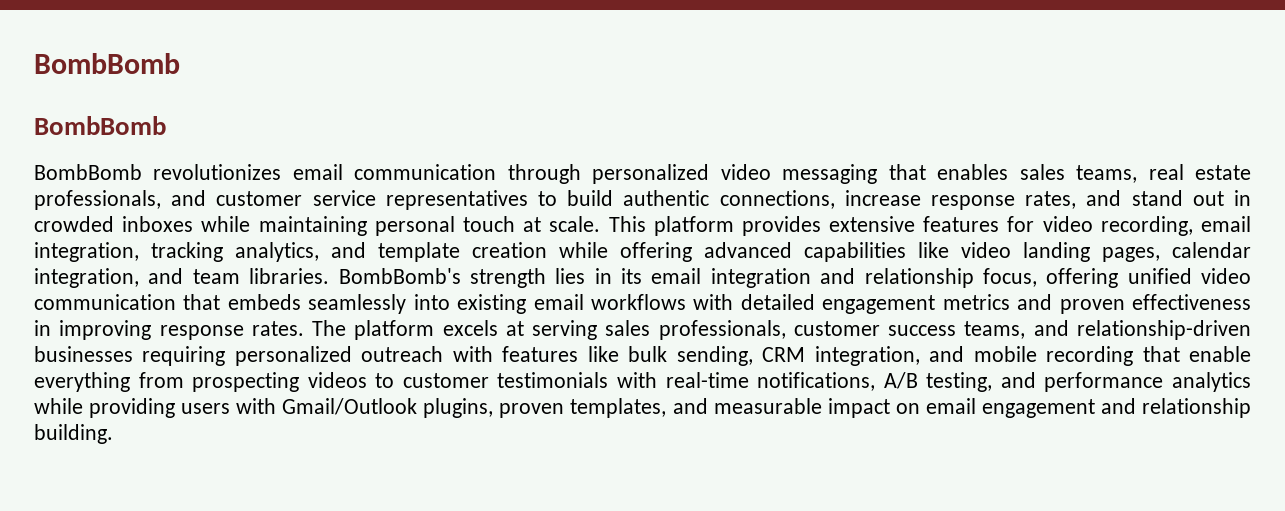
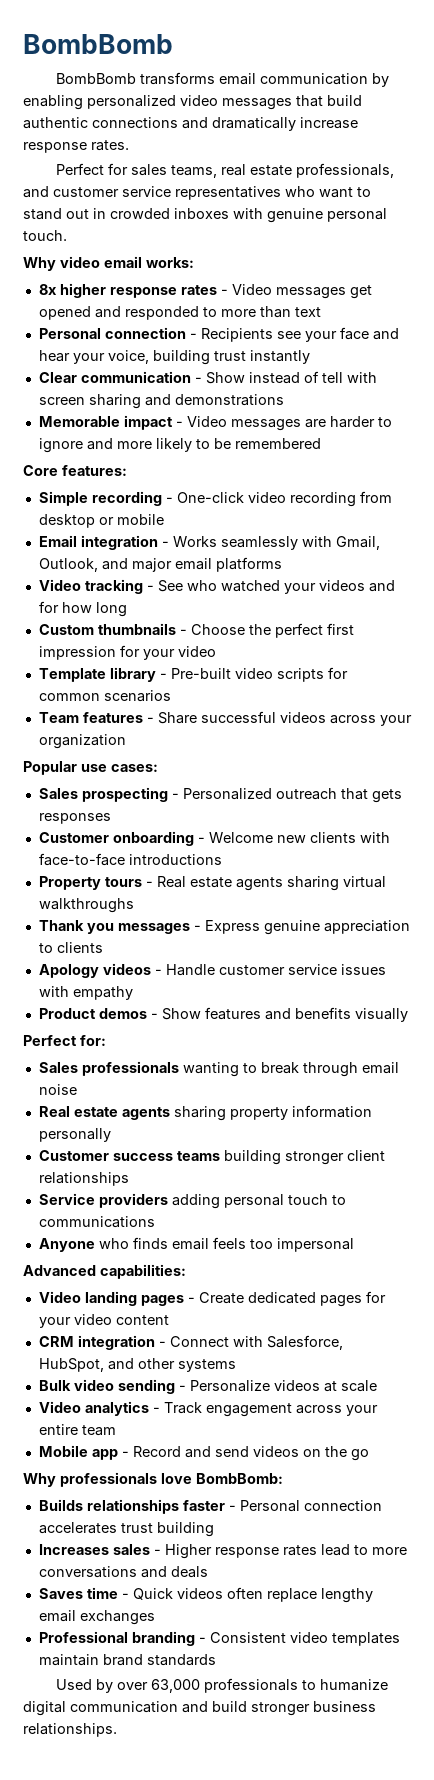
[34,53,180,74] [34,116,166,135] [34,164,1009,184] BombBomb // BombBomb // BombBomb revolutionizes email communication through personalized video messaging that enables -> [23,34,173,54] [55,72,389,87] [23,95,362,110] [23,117,358,131] [23,140,129,153] [55,163,128,175] BombBomb // BombBomb transforms email communication by enabling personalized video messages that build authentic connections and dramatically increase response rates. // Perfect for
[538,190,1122,210] to build authentic connections, increase response rates, and -> [285,186,371,198] who want to
[201,216,1251,236] [34,242,1251,262] [34,268,1251,288] [34,294,1251,314] [34,320,1251,340] [34,346,1252,366] [34,372,1251,392] [34,398,1252,418] [34,424,113,444] while maintaining personal touch at scale. This platform provides extensive features for video recording, email integration, tracking analytics, and template creation while offering advanced capabilities like video landing pages, calendar integration, and team libraries. BombBomb's strength lies in its email integration and relationship focus, offering unified video communication that embeds seamlessly into existing email workflows with detailed engagement metrics and proven effectiveness in improving response rates. The platform excels at serving sales professionals, customer success teams, and relationship-driven businesses requiring personalized outreach with features like bulk sending, CRM integration, and mobile recording that enable everything from prospecting videos to customer testimonials with real-time notifications, A/B testing, and performance analytics while providing users with Gmail/Outlook plugins, proven templates, and measurable impact on email engagement and relationship building. -> [233,208,387,223] [23,230,67,241] [23,256,194,271] [38,283,372,299] [38,306,321,320] [38,327,399,342] [38,350,310,365] [38,371,377,384] [38,394,284,409] [38,415,392,431] [38,438,321,453] [23,465,127,476] [38,491,392,507] [38,514,164,528] [38,535,380,550] [38,557,282,572] [38,579,395,594] [38,601,127,617] [38,623,354,638] [38,645,216,660] [38,667,348,682] [38,690,171,702] [38,711,412,726] [38,734,126,749] [23,761,158,775] [38,787,402,803] [38,813,111,824] [38,831,390,846] [38,853,222,866] [38,876,386,891] [38,898,134,913] [38,920,410,935] [38,942,103,953] [38,963,386,978] [38,986,133,1000] [38,1007,408,1022] [23,1035,106,1046] [38,1061,399,1077] [38,1084,77,1095] [38,1105,372,1121] [38,1128,111,1142] [38,1150,385,1165] [38,1172,129,1186] [38,1193,346,1209] [38,1216,155,1228] [38,1237,354,1252] [23,1264,186,1279] [38,1291,386,1307] [38,1314,169,1328] [38,1335,343,1350] [38,1358,236,1372] [38,1379,377,1394] [38,1401,378,1417] [38,1424,116,1436] [38,1445,369,1461] [23,1472,283,1487] [38,1499,382,1514] [38,1522,214,1537] [38,1544,407,1559] [38,1566,208,1578] [38,1587,373,1603] [38,1610,155,1625] [38,1631,400,1646] [38,1654,216,1666] [55,1678,388,1693] [23,1701,376,1716] [23,1723,117,1737] with genuine personal touch. // Why video email works: // 8x higher response rates - Video messages get opened and responded to more than text // Personal connection - Recipients see your face and hear your voice, building trust instantly // Clear communication - Show instead of tell with screen sharing and demonstrations // Memorable impact - Video messages are harder to ignore and more likely to be remembered // Core features: // Simple recording - One-click video recording from desktop or mobile // Email integration - Works seamlessly with Gmail, Outlook, and major email platforms // Video tracking - See who watched your videos and for how long // Custom thumbnails - Choose the perfect first impression for your video // Template library - Pre-built video scripts for common scenarios // Team features - Share successful videos across your organization // Popular use cases: // Sales prospecting - Personalized outreach that gets responses // Customer onboarding - Welcome new clients with face-to-face introductions // Property tours - Real estate agents sharing virtual walkthroughs // Thank you messages - Express genuine appreciation to clients // Apology videos - Handle customer service issues with empathy // Product demos - Show features and benefits visually // Perfect for: // Sales professionals wanting to break through email noise // Real estate agents sharing property information personally // Customer success teams building stronger client relationships // Service providers adding personal touch to communications // Anyone who finds email feels too impersonal // Advanced capabilities: // Video landing pages - Create dedicated pages for your video content // CRM integration - Connect with Salesforce, HubSpot, and other systems // Bulk video sending - Personalize videos at scale // Video analytics - Track engagement across your entire team // Mobile app - Record and send videos on the go // Why professionals love BombBomb: // Builds relationships faster - Personal connection accelerates trust building // Increases sales - Higher response rates lead to more conversations and deals // Saves time - Quick videos often replace lengthy email exchanges // Professional branding - Consistent video templates maintain brand standards // Used by over 63,000 professionals to humanize digital communication and build stronger business relationships.

